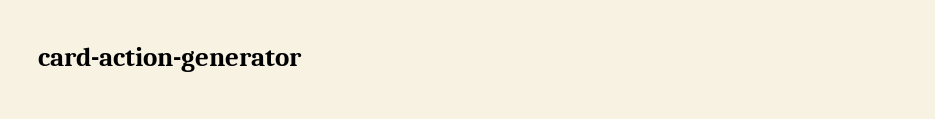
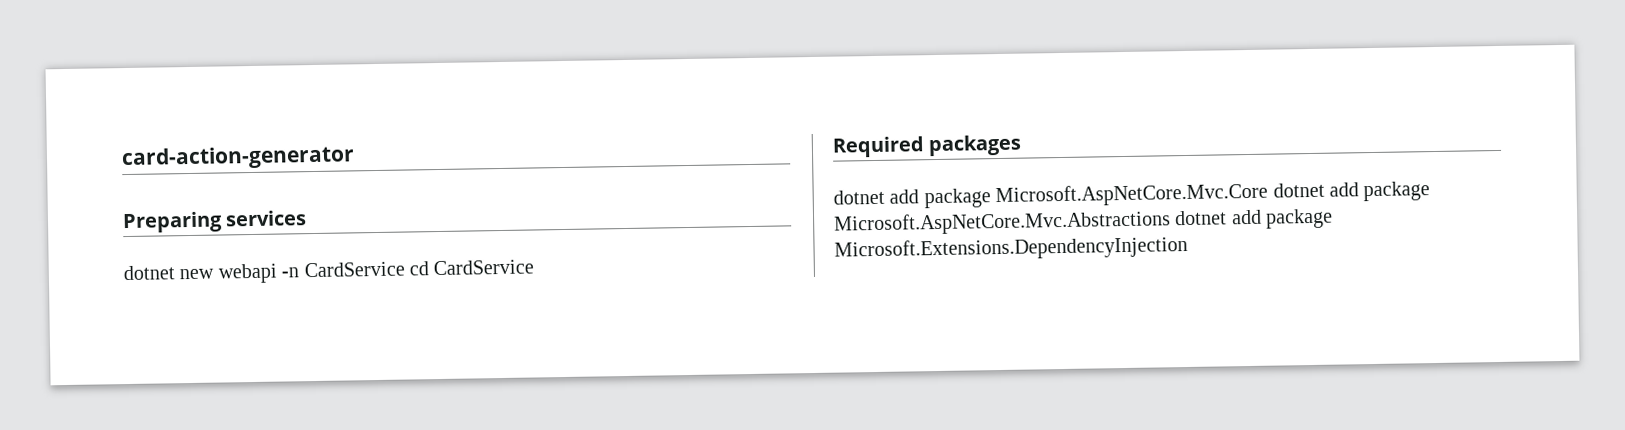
(302, 59) none -> [122,210,308,234] [123,259,535,284] [832,134,1023,158] [833,181,1431,209] [834,208,1334,236] [834,235,1188,262] // Preparing services // dotnet new webapi -n CardService cd CardService // Required packages // dotnet add package Microsoft.AspNetCore.Mvc.Core dotnet add package Microsoft.AspNetCore.Mvc.Abstractions dotnet add package Microsoft.Extensions.DependencyInjection

